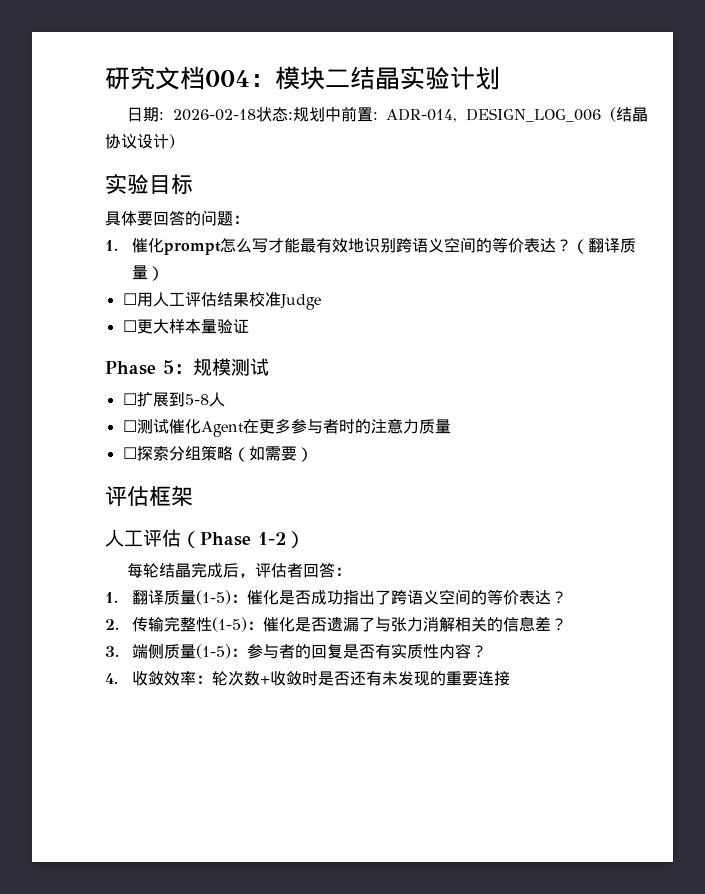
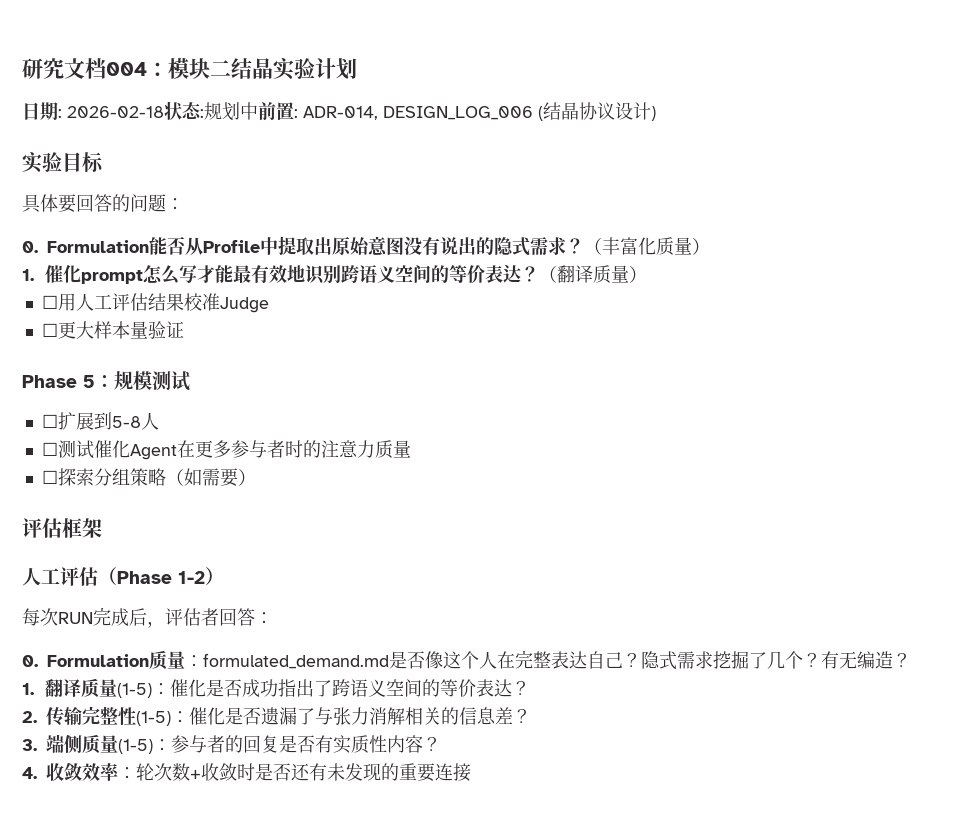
(249, 219) none -> [22,236,710,256] // 0. Formulation能否从Profile中提取出原始意图没有说出的隐式需求？（丰富化质量）
[142,563,191,578] 轮结晶 -> [40,608,93,626] 次RUN
(351, 571) none -> [22,650,911,670] // 0. Formulation质量：formulated_demand.md是否像这个人在完整表达自己？隐式需求挖掘了几个？有无编造？

